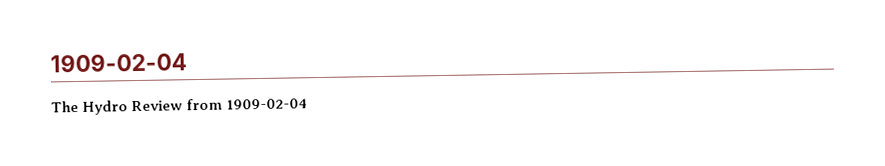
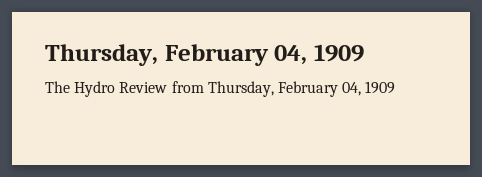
[50,52,187,73] 1909-02-04 -> [45,44,364,66] Thursday, February 04, 1909
[226,98,309,110] 1909-02-04 -> [207,81,396,97] Thursday, February 04, 1909

